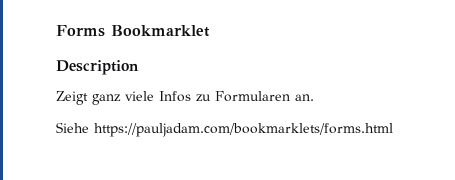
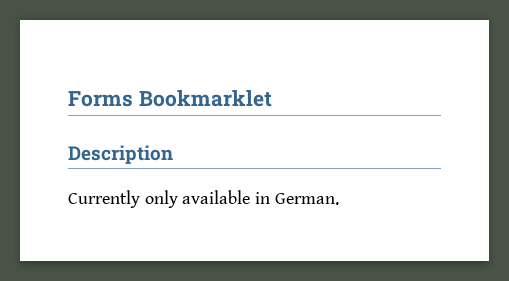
[56,91,314,105] [56,122,393,137] Zeigt ganz viele Infos zu Formularen an. // Siehe https://pauljadam.com/bookmarklets/forms.html -> [68,190,339,208] Currently only available in German.

